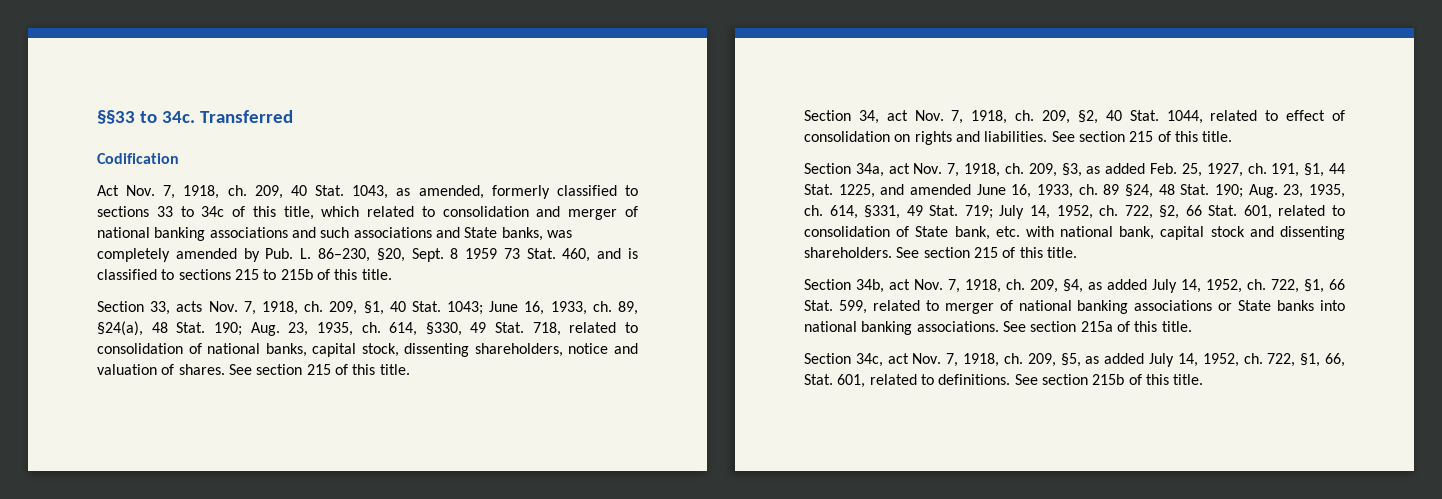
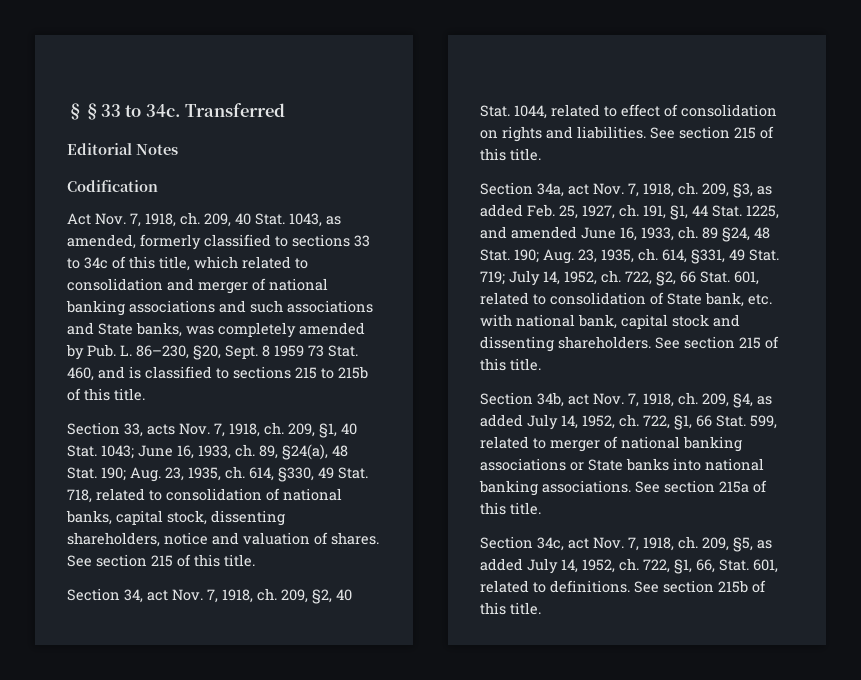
(293, 116) none -> [67,143,178,155] // Editorial Notes

